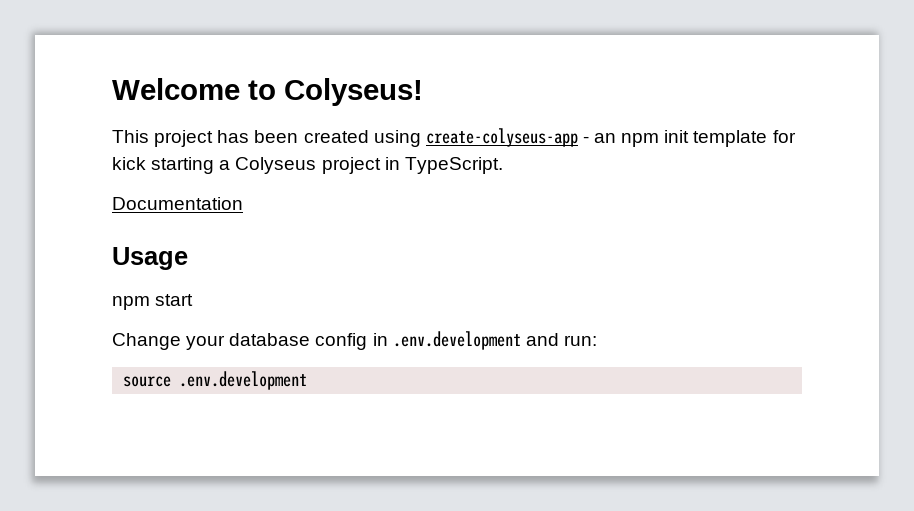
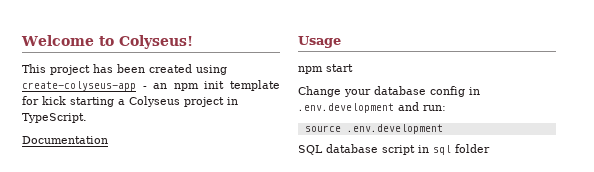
(308, 380) none -> [298,144,490,155] // SQL database script in sql folder

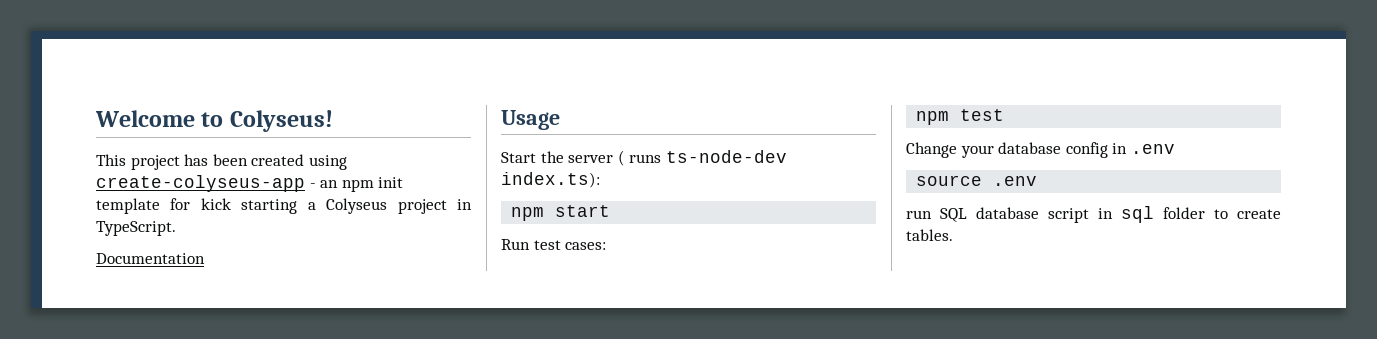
[298,64,353,74] npm start -> [501,150,787,166] [501,172,600,188] [511,205,611,221] [501,239,607,250] [916,109,1005,125] Start the server ( runs ts-node-dev index.ts): // npm start // Run test cases: // npm test
[298,102,446,113] .env.development and run: -> [1130,144,1175,154] .env
[346,124,443,134] .env.development // -> [993,176,1038,186] [906,210,932,219] .env // run
(490, 148) none -> [1214,209,1281,219] [906,229,953,241] to create tables.

